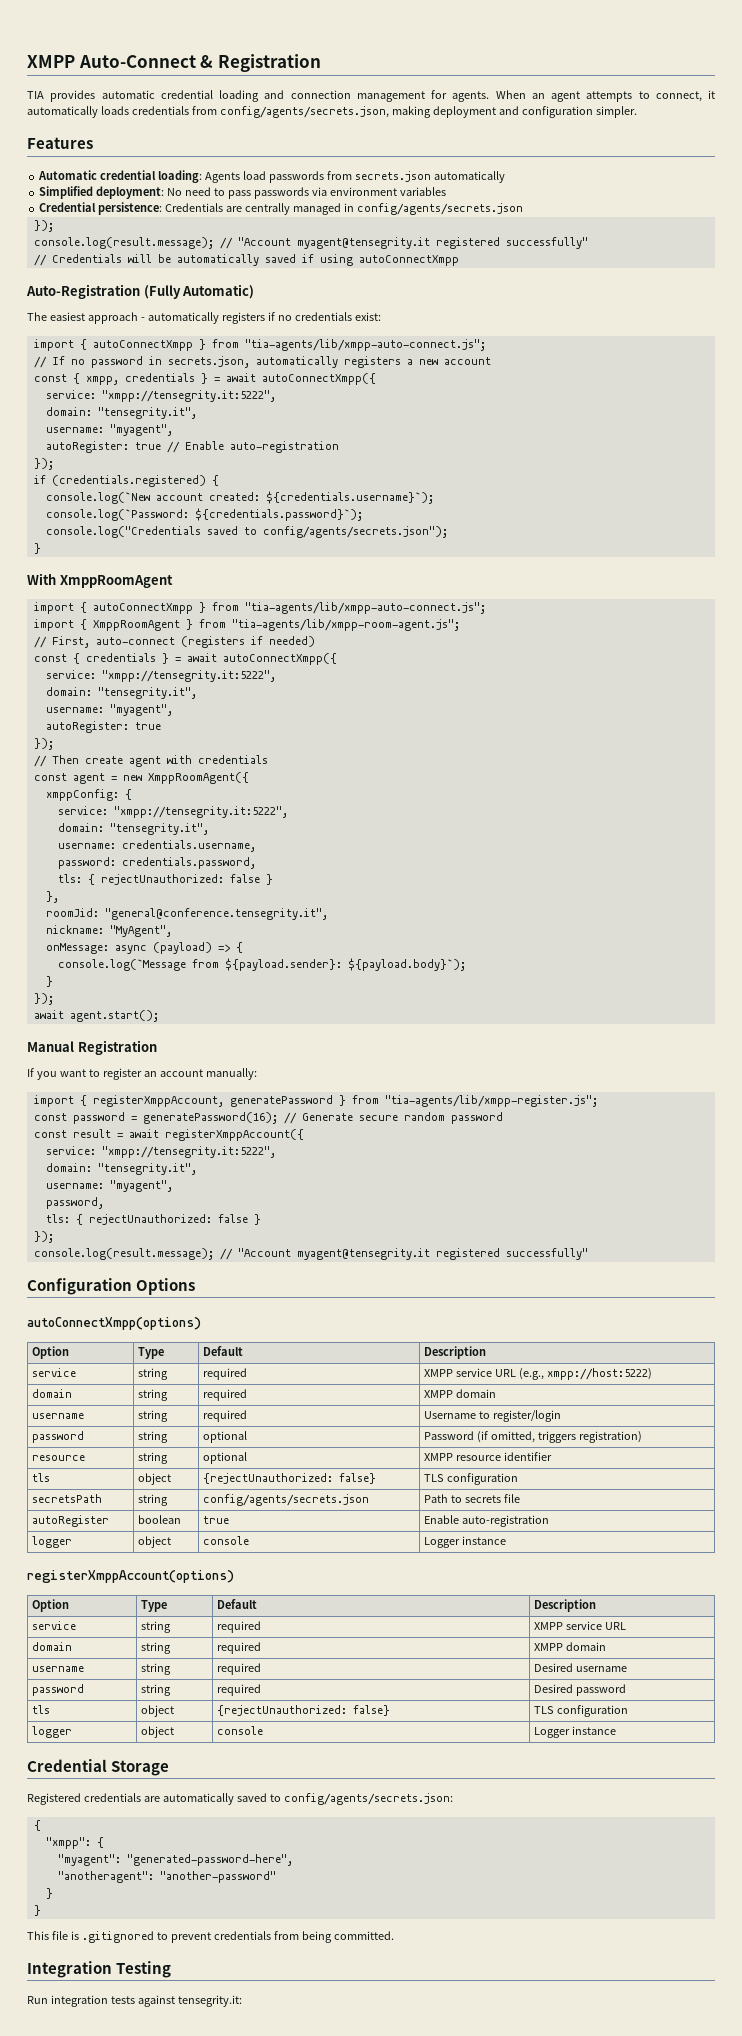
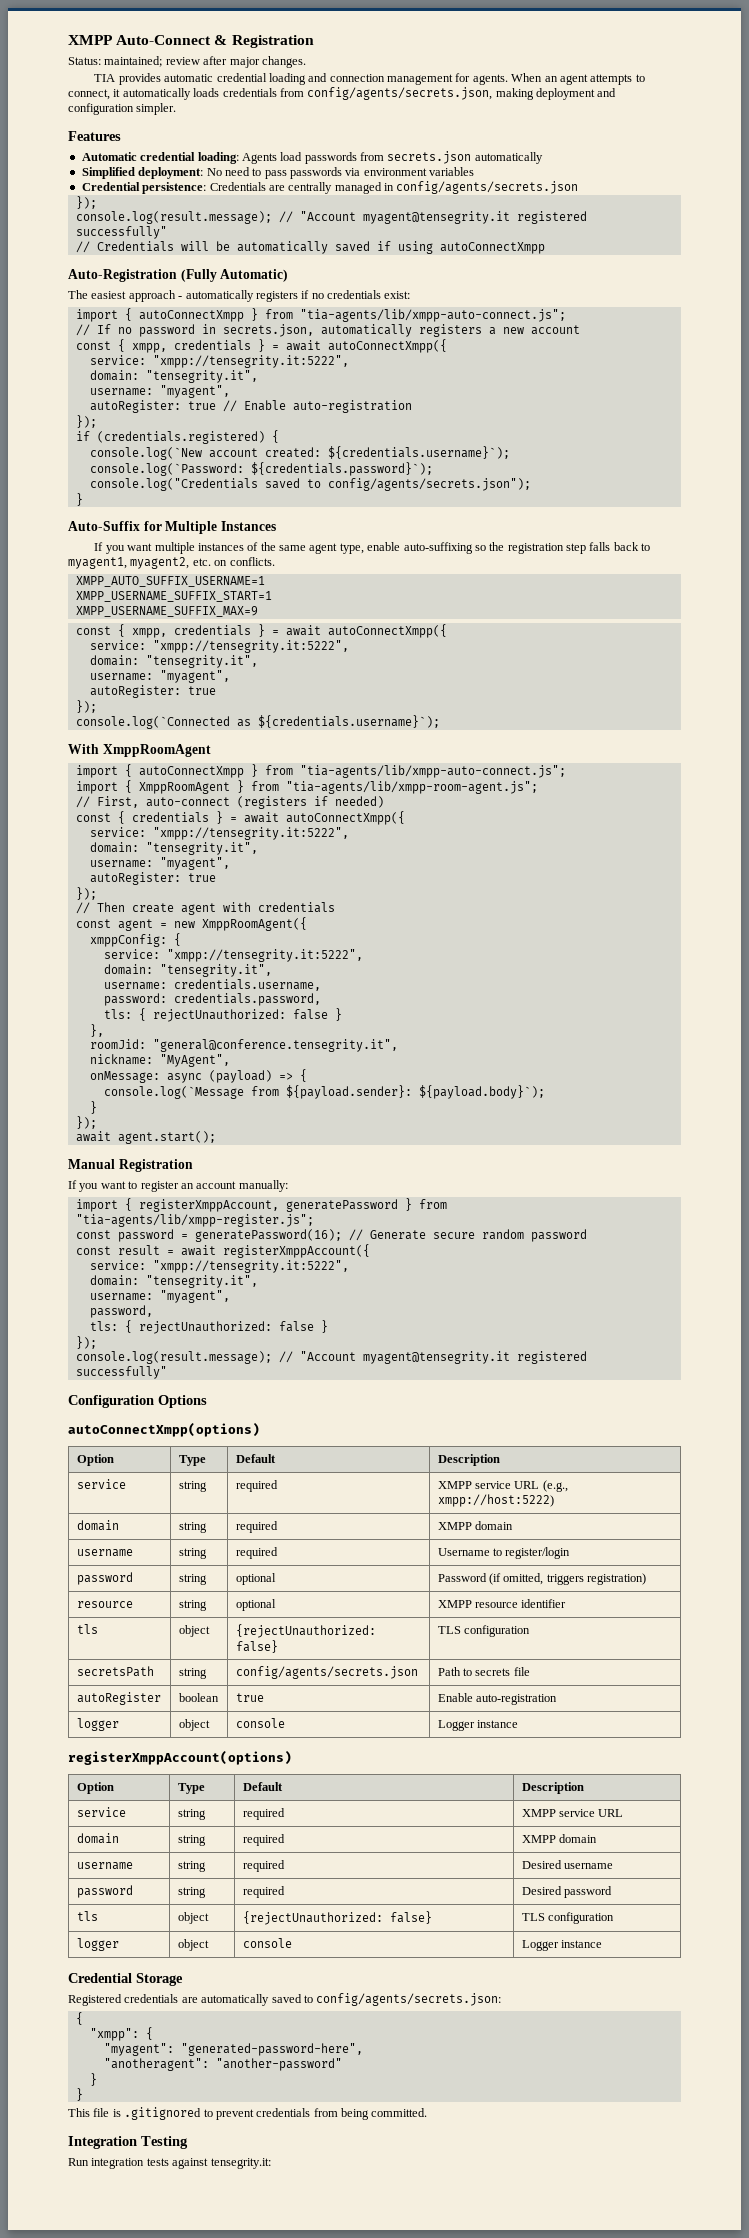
(321, 63) none -> [68,56,306,68] // Status: maintained; review after major changes.
(41, 548) none -> [68,521,276,534] [94,542,651,554] [68,557,275,569] [75,576,265,587] [75,591,272,602] [75,606,258,617] [75,624,447,638] [89,640,349,653] [89,655,258,668] [89,670,230,683] [89,685,216,698] [75,700,97,713] [75,715,440,729] // Auto-Suffix for Multiple Instances // If you want multiple instances of the same agent type, enable auto-suffixing so the registration step falls back to myagent1, myagent2, etc. on conflicts. // XMPP_AUTO_SUFFIX_USERNAME=1 // XMPP_USERNAME_SUFFIX_START=1 // XMPP_USERNAME_SUFFIX_MAX=9 // const { xmpp, credentials } = await autoConnectXmpp({ // service: "xmpp://tensegrity.it:5222", // domain: "tensegrity.it", // username: "myagent", // autoRegister: true // }); // console.log(`Connected as ${credentials.username}`);

